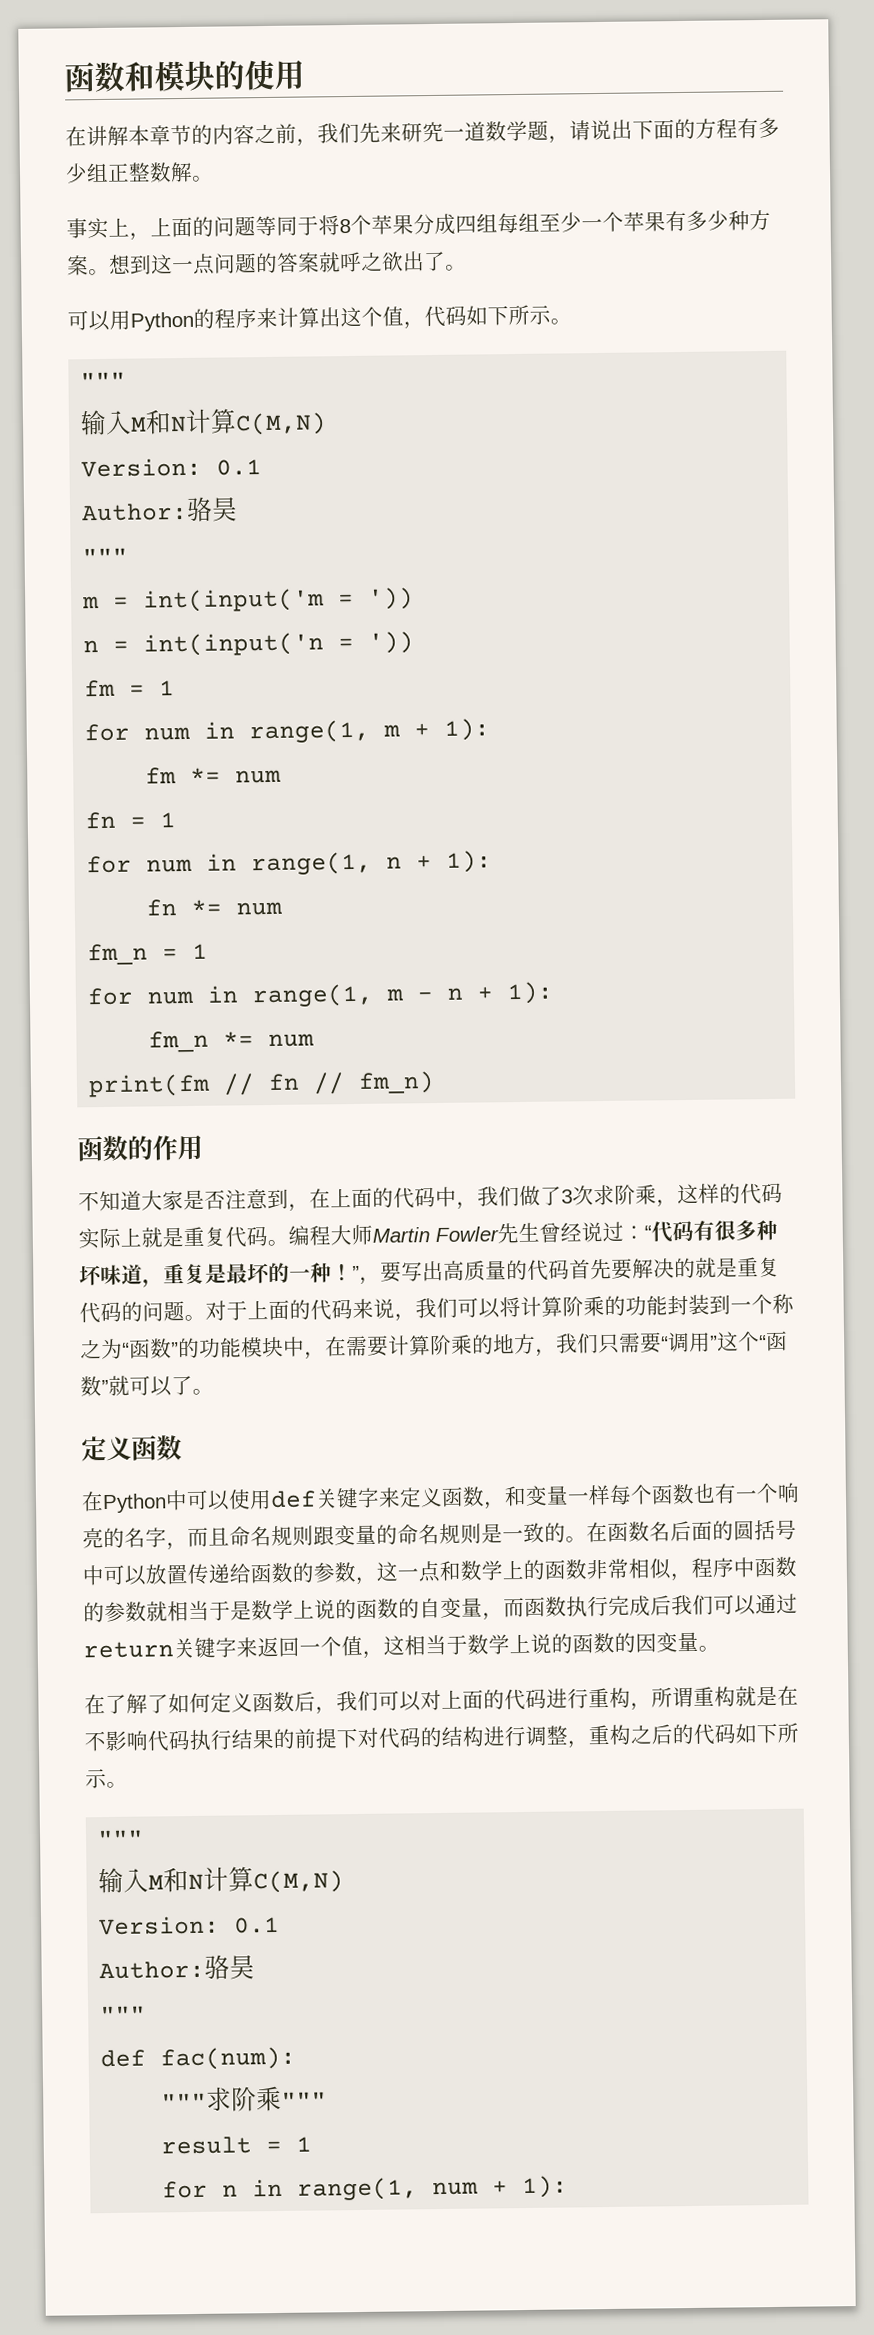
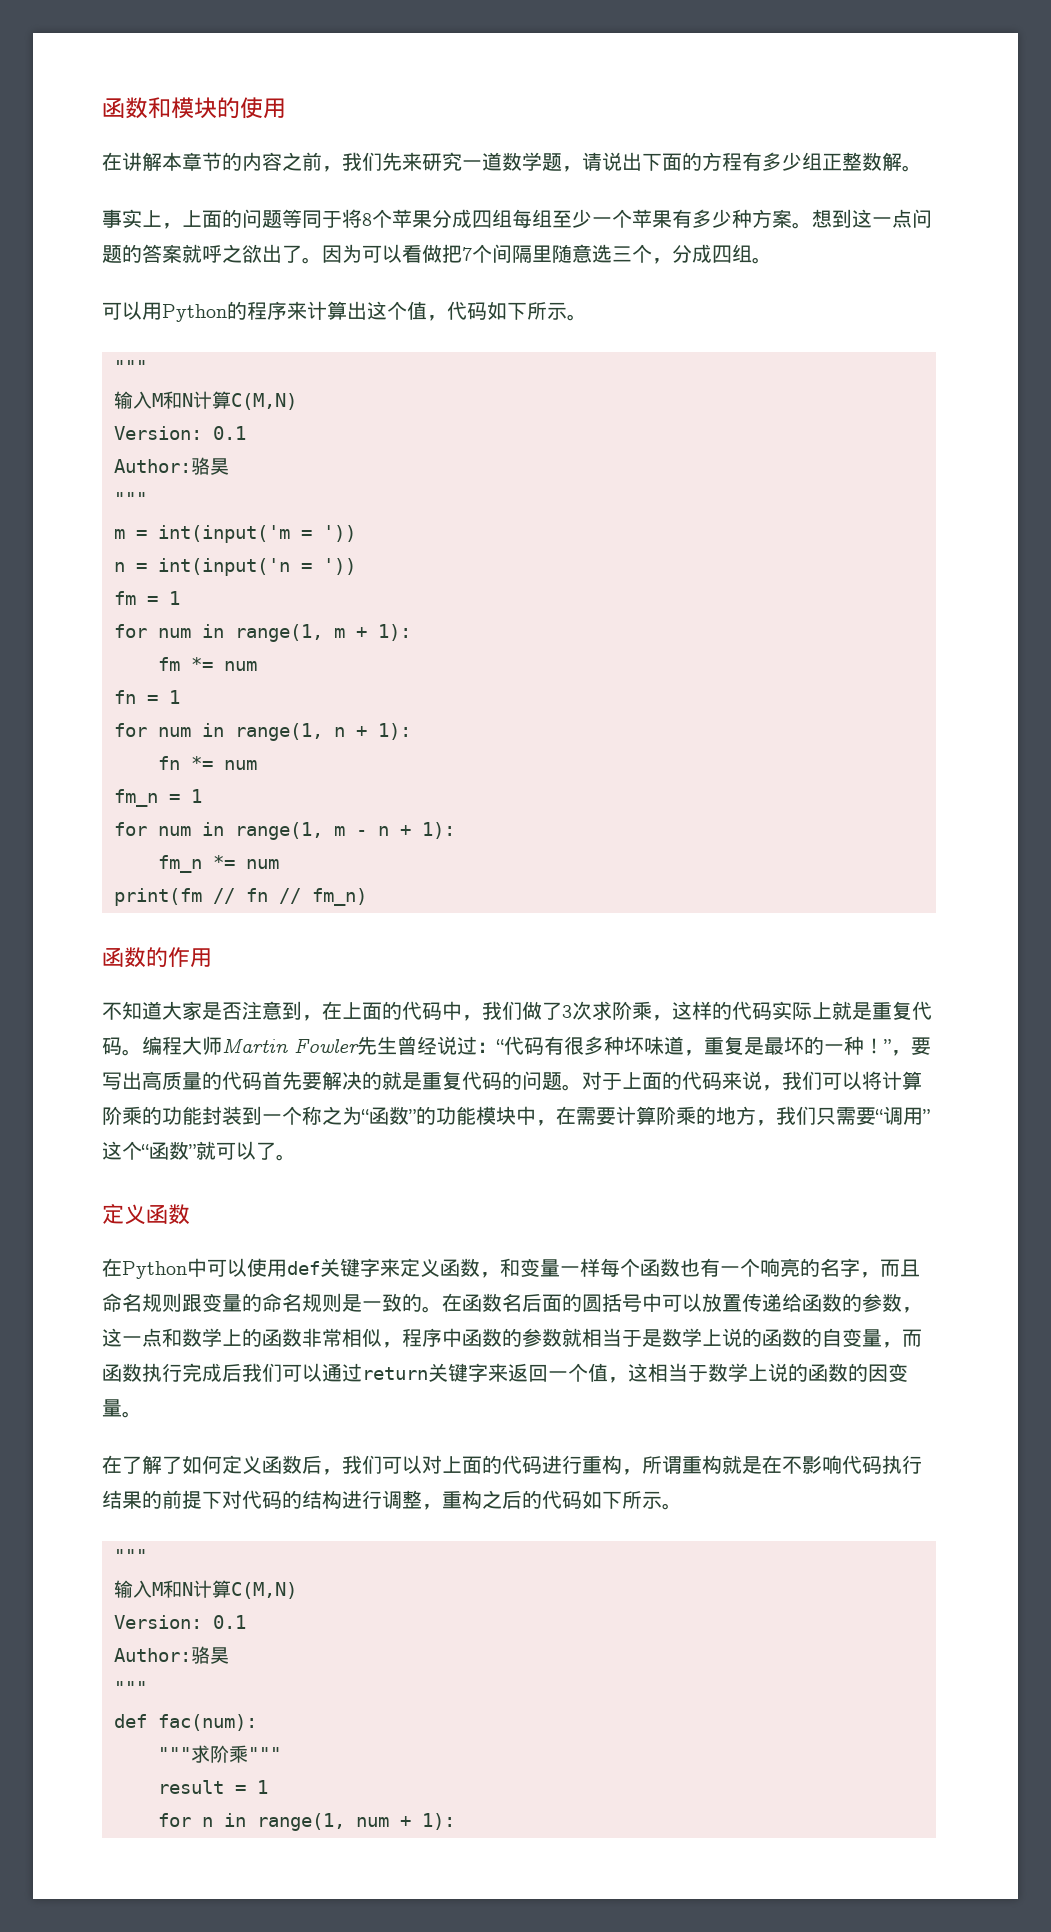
(467, 267) none -> [322,244,772,264] 因为可以看做把7个间隔里随意选三个，分成四组。

